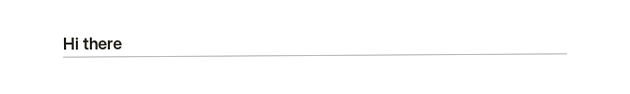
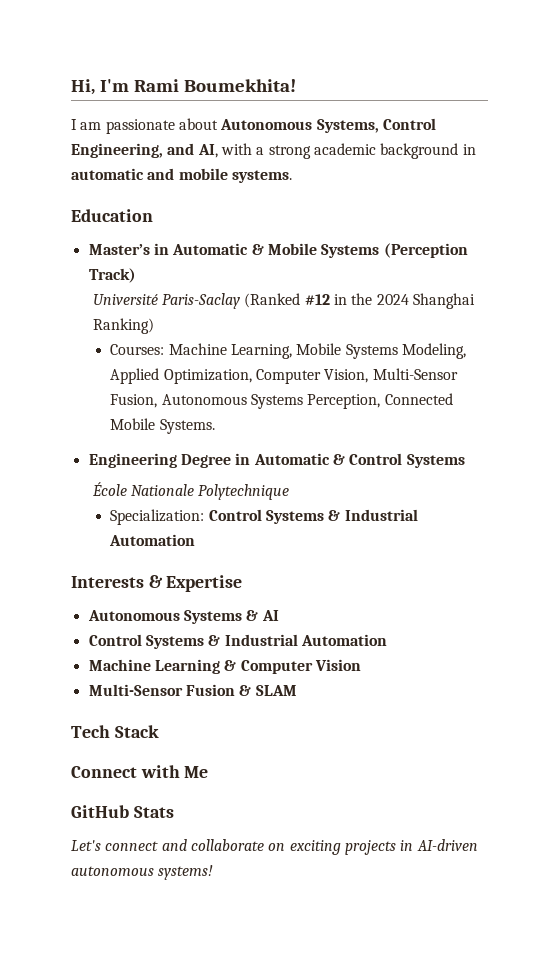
[62,37,124,50] Hi there -> [71,79,296,95] [71,118,436,134] [71,143,476,159] [71,168,292,183] [71,209,153,222] [88,243,468,258] [88,268,136,283] [92,293,475,309] [92,318,154,334] [110,343,466,359] [110,368,458,384] [110,393,453,409] [110,418,215,434] [88,453,465,468] [91,482,290,500] [110,509,418,525] [109,534,196,546] [71,575,243,592] [87,610,279,624] [88,634,387,649] [88,659,361,674] [88,684,297,696] [71,725,159,738] [71,765,209,778] [71,805,174,818] [71,839,478,855] [71,865,214,880] Hi, I'm Rami Boumekhita! // I am passionate about Autonomous Systems, Control Engineering, and AI, with a strong academic background in automatic and mobile systems. // Education // Master’s in Automatic & Mobile Systems (Perception Track) // Université Paris-Saclay (Ranked #12 in the 2024 Shanghai Ranking) // Courses: Machine Learning, Mobile Systems Modeling, Applied Optimization, Computer Vision, Multi-Sensor Fusion, Autonomous Systems Perception, Connected Mobile Systems. // Engineering Degree in Automatic & Control Systems // École Nationale Polytechnique // Specialization: Control Systems & Industrial Automation // Interests & Expertise // Autonomous Systems & AI // Control Systems & Industrial Automation // Machine Learning & Computer Vision // Multi-Sensor Fusion & SLAM // Tech Stack // Connect with Me // GitHub Stats // Let's connect and collaborate on exciting projects in AI-driven autonomous systems!

